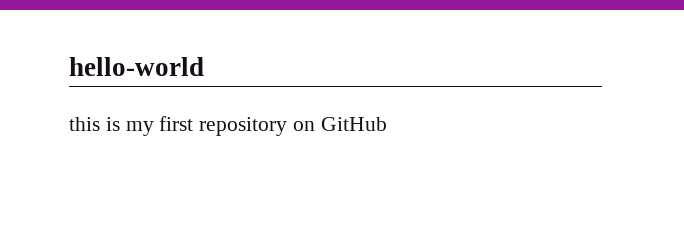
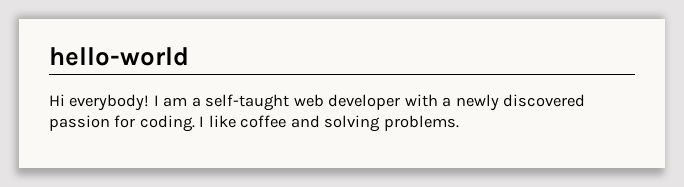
[69,116,387,136] this is my first repository on GitHub -> [49,94,586,111] [49,115,459,132] Hi everybody! I am a self-taught web developer with a newly discovered passion for coding. I like coffee and solving problems.

